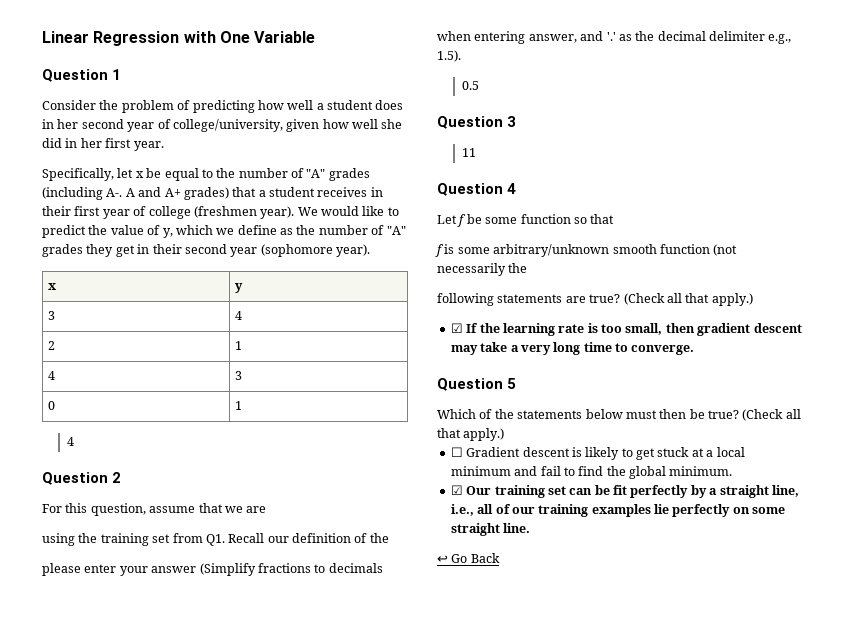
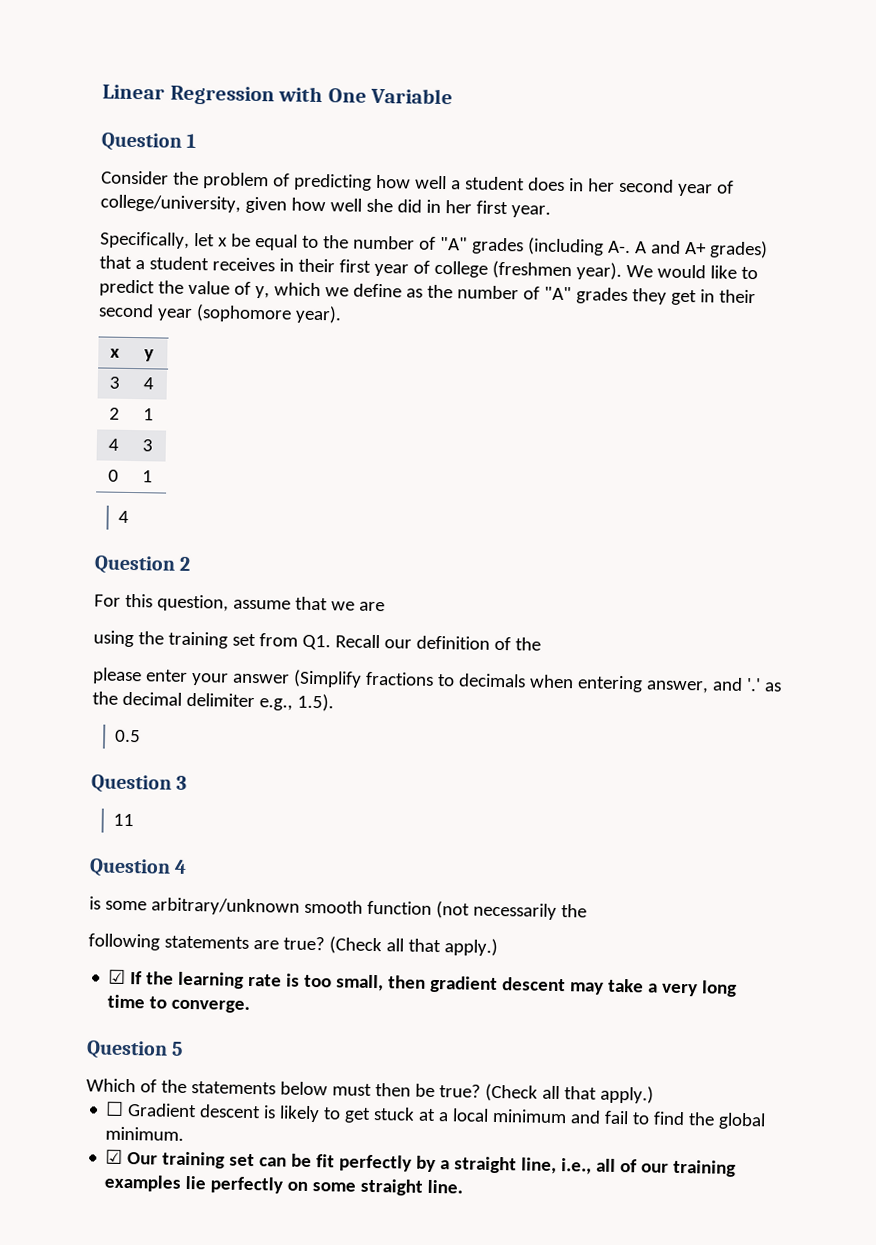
[437,214,615,227] [435,244,444,257] Let f be some function so that // f -> (188, 866) none
[437,553,500,563] // ↩ Go Back -> (464, 1186) none

